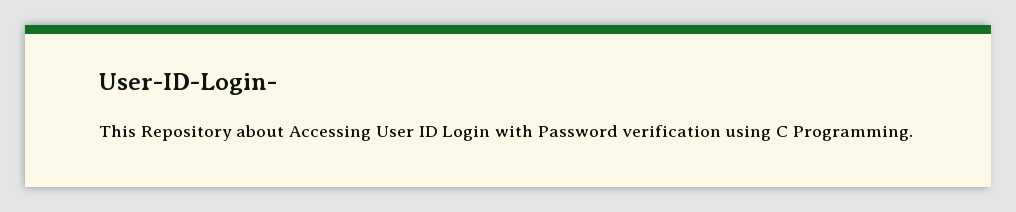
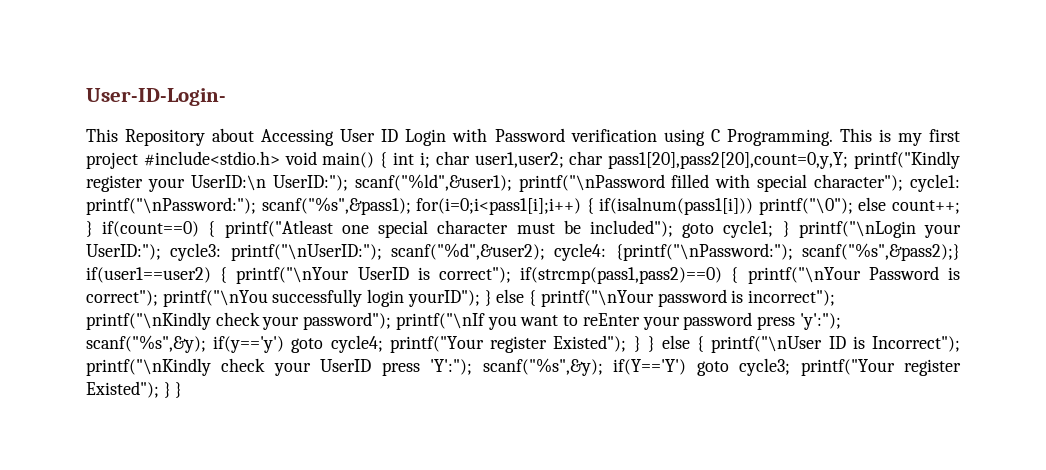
(913, 133) none -> [839,128,960,146] [86,151,960,169] [86,174,960,192] [86,197,960,215] [86,220,961,238] [86,243,960,261] [86,266,961,284] [86,289,835,307] [86,312,841,330] [86,335,960,353] [86,358,962,376] [86,381,183,398] This is my first project #include<stdio.h> void main() { int i; char user1,user2; char pass1[20],pass2[20],count=0,y,Y; printf("Kindly register your UserID:\n UserID:"); scanf("%ld",&user1); printf("\nPassword filled with special character"); cycle1: printf("\nPassword:"); scanf("%s",&pass1); for(i=0;i<pass1[i];i++) { if(isalnum(pass1[i])) printf("\0"); else count++; } if(count==0) { printf("Atleast one special character must be included"); goto cycle1; } printf("\nLogin your UserID:"); cycle3: printf("\nUserID:"); scanf("%d",&user2); cycle4: {printf("\nPassword:"); scanf("%s",&pass2);} if(user1==user2) { printf("\nYour UserID is correct"); if(strcmp(pass1,pass2)==0) { printf("\nYour Password is correct"); printf("\nYou successfully login yourID"); } else { printf("\nYour password is incorrect"); printf("\nKindly check your password"); printf("\nIf you want to reEnter your password press 'y':"); scanf("%s",&y); if(y=='y') goto cycle4; printf("Your register Existed"); } } else { printf("\nUser ID is Incorrect"); printf("\nKindly check your UserID press 'Y':"); scanf("%s",&y); if(Y=='Y') goto cycle3; printf("Your register Existed"); } }

